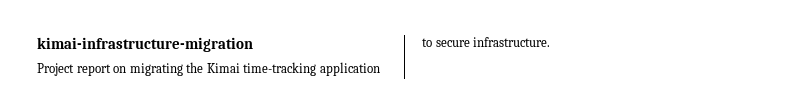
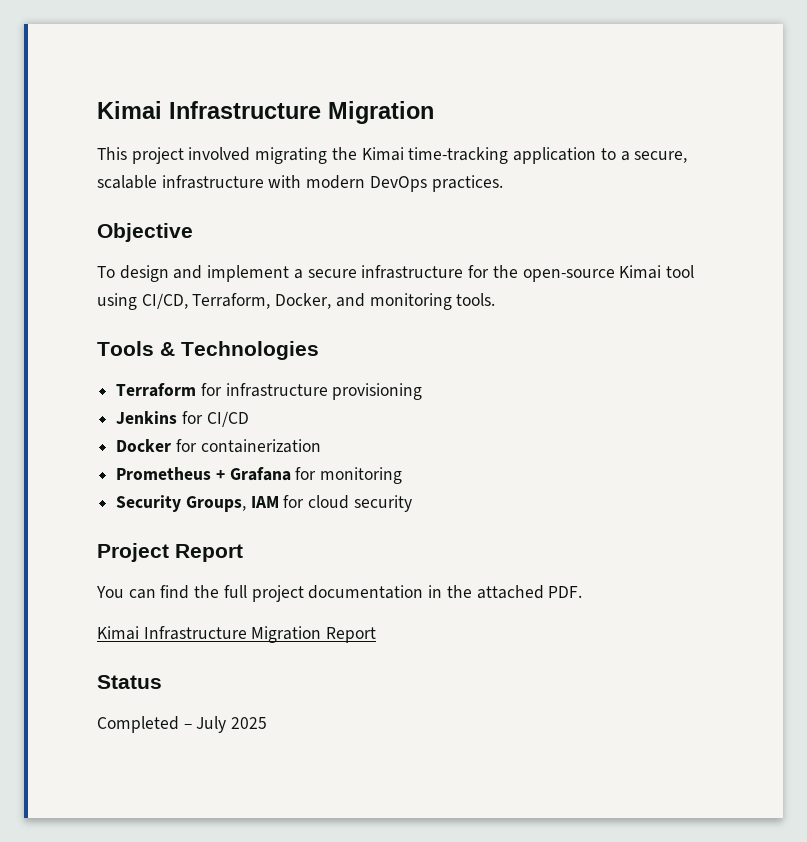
[37,37,253,52] [37,63,127,76] kimai-infrastructure-migration // Project report on -> [97,101,434,124] [97,147,251,164] Kimai Infrastructure Migration // This project involved
[435,37,551,47] secure infrastructure. -> [620,151,688,163] [97,175,503,192] [97,223,193,242] [97,265,694,282] [97,293,496,310] [97,341,319,360] [116,383,423,400] [116,411,249,427] [116,439,321,453] [116,467,403,484] [116,495,412,512] [97,543,243,562] [96,585,583,602] [97,626,377,643] [97,675,162,689] [97,716,268,733] a secure, scalable infrastructure with modern DevOps practices. // Objective // To design and implement a secure infrastructure for the open-source Kimai tool using CI/CD, Terraform, Docker, and monitoring tools. // Tools & Technologies // Terraform for infrastructure provisioning // Jenkins for CI/CD // Docker for containerization // Prometheus + Grafana for monitoring // Security Groups, IAM for cloud security // Project Report // You can find the full project documentation in the attached PDF. // Kimai Infrastructure Migration Report // Status // Completed – July 2025

